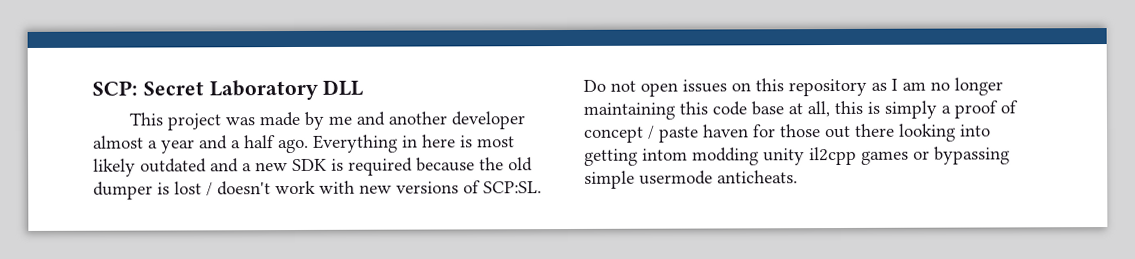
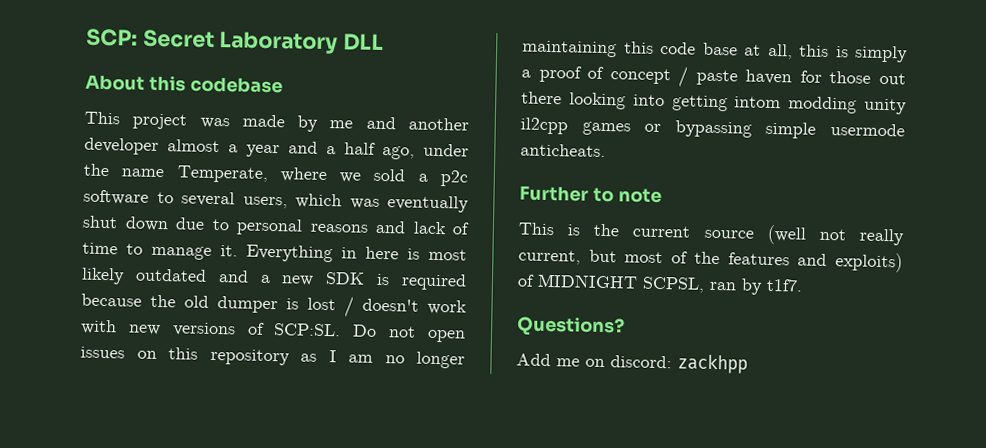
(364, 87) none -> [85,74,283,94] // About this codebase
[278,138,309,154] ago. -> [382,143,469,160] [83,163,468,187] [83,189,469,213] [82,215,470,236] [82,242,238,260] ago, under the name Temperate, where we sold a p2c software to several users, which was eventually shut down due to personal reasons and lack of time to manage it.
(798, 177) none -> [519,185,662,204] [518,222,904,246] [518,249,903,273] [517,273,803,295] [517,316,625,337] [516,353,748,374] // Further to note // This is the current source (well not really current, but most of the features and exploits) of MIDNIGHT SCPSL, ran by t1f7. // Questions? // Add me on discord: zackhpp

